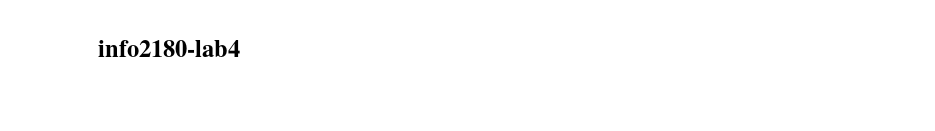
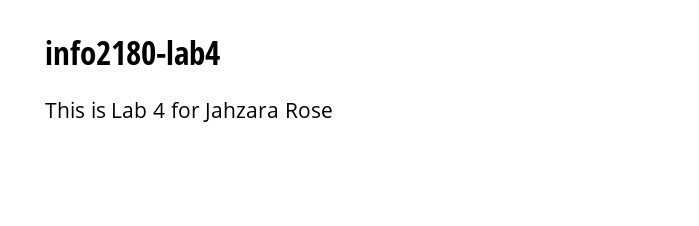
(240, 48) none -> [45,101,334,122] // This is Lab 4 for Jahzara Rose

